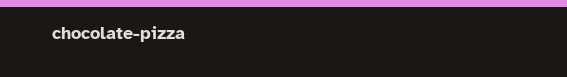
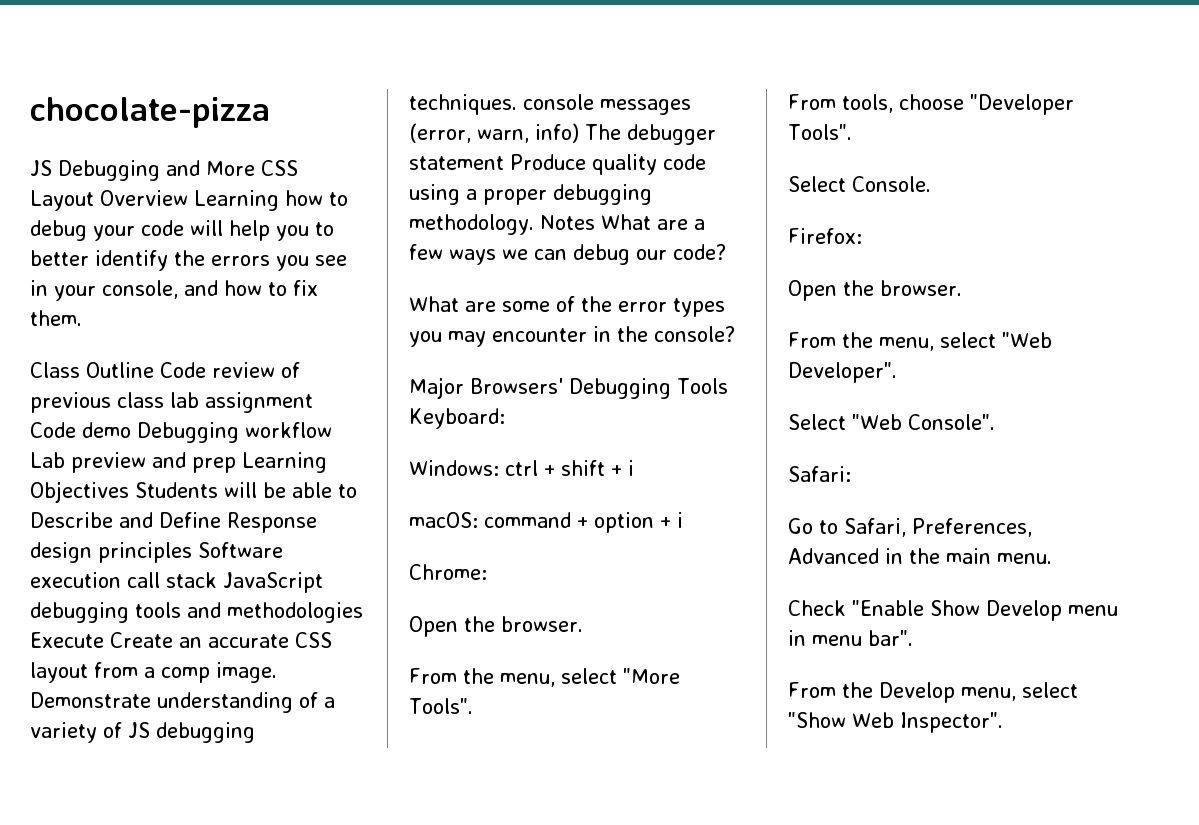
(185, 34) none -> [30,160,298,181] [30,190,348,211] [30,220,334,241] [30,250,347,271] [30,280,318,301] [30,310,82,326] [30,362,300,378] [30,392,313,413] [30,422,332,443] [30,452,327,473] [30,481,357,503] [30,512,317,533] [30,542,283,563] [30,572,323,593] [30,602,363,623] [30,632,332,648] [30,662,277,683] [30,692,335,713] [30,722,255,743] [409,94,691,115] [409,123,716,145] [409,154,706,175] [409,184,652,205] [409,214,705,235] [409,244,726,265] [409,296,725,317] [409,326,735,347] [409,377,728,399] [409,408,505,429] [409,460,634,476] [409,512,683,533] [409,564,487,580] [409,616,583,637] [409,668,680,687] [409,698,473,714] [788,94,1074,115] [788,124,852,140] [788,176,931,192] [788,228,862,244] [788,280,962,301] [788,332,1052,351] [788,362,897,383] [788,414,995,430] [788,466,851,482] [788,518,1032,537] [788,548,1052,564] [788,600,1118,621] [788,630,913,646] [788,682,1078,703] [788,712,1003,733] // JS Debugging and More CSS Layout Overview Learning how to debug your code will help you to better identify the errors you see in your console, and how to fix them. // Class Outline Code review of previous class lab assignment Code demo Debugging workflow Lab preview and prep Learning Objectives Students will be able to Describe and Define Response design principles Software execution call stack JavaScript debugging tools and methodologies Execute Create an accurate CSS layout from a comp image. Demonstrate understanding of a variety of JS debugging techniques. console messages (error, warn, info) The debugger statement Produce quality code using a proper debugging methodology. Notes What are a few ways we can debug our code? // What are some of the error types you may encounter in the console? // Major Browsers' Debugging Tools Keyboard: // Windows: ctrl + shift + i // macOS: command + option + i // Chrome: // Open the browser. // From the menu, select "More Tools". // From tools, choose "Developer Tools". // Select Console. // Firefox: // Open the browser. // From the menu, select "Web Developer". // Select "Web Console". // Safari: // Go to Safari, Preferences, Advanced in the main menu. // Check "Enable Show Develop menu in menu bar". // From the Develop menu, select "Show Web Inspector".

